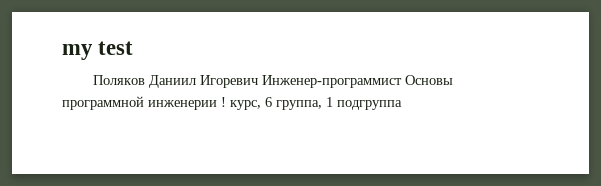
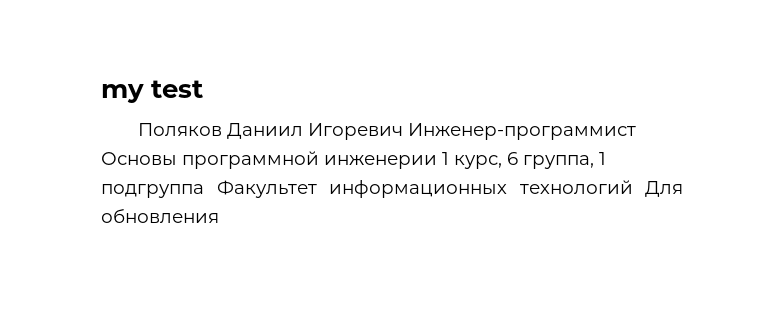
[221,97,226,107] ! -> [442,152,449,165] 1
(402, 105) none -> [216,180,683,198] [101,209,219,223] Факультет информационных технологий Для обновления

